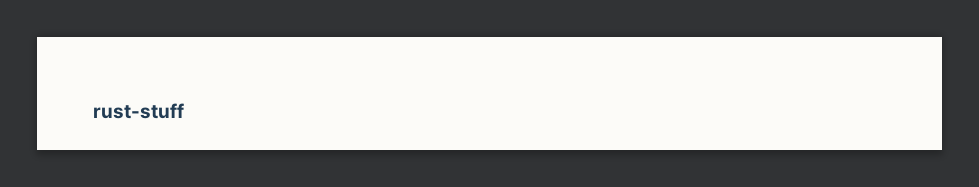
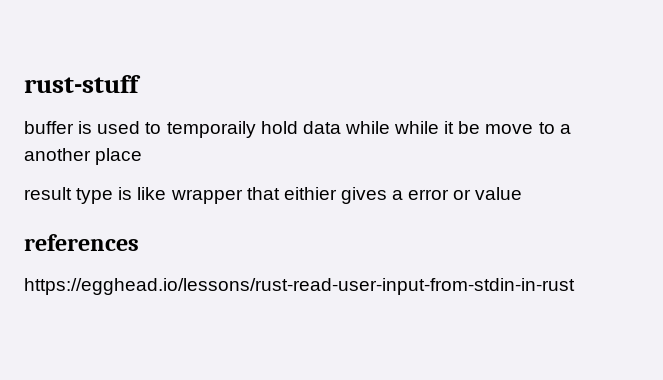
(184, 111) none -> [24,121,571,138] [24,148,143,165] [24,187,523,204] [24,234,139,251] [24,278,575,295] // buffer is used to temporaily hold data while while it be move to a another place // result type is like wrapper that eithier gives a error or value // references // https://egghead.io/lessons/rust-read-user-input-from-stdin-in-rust

